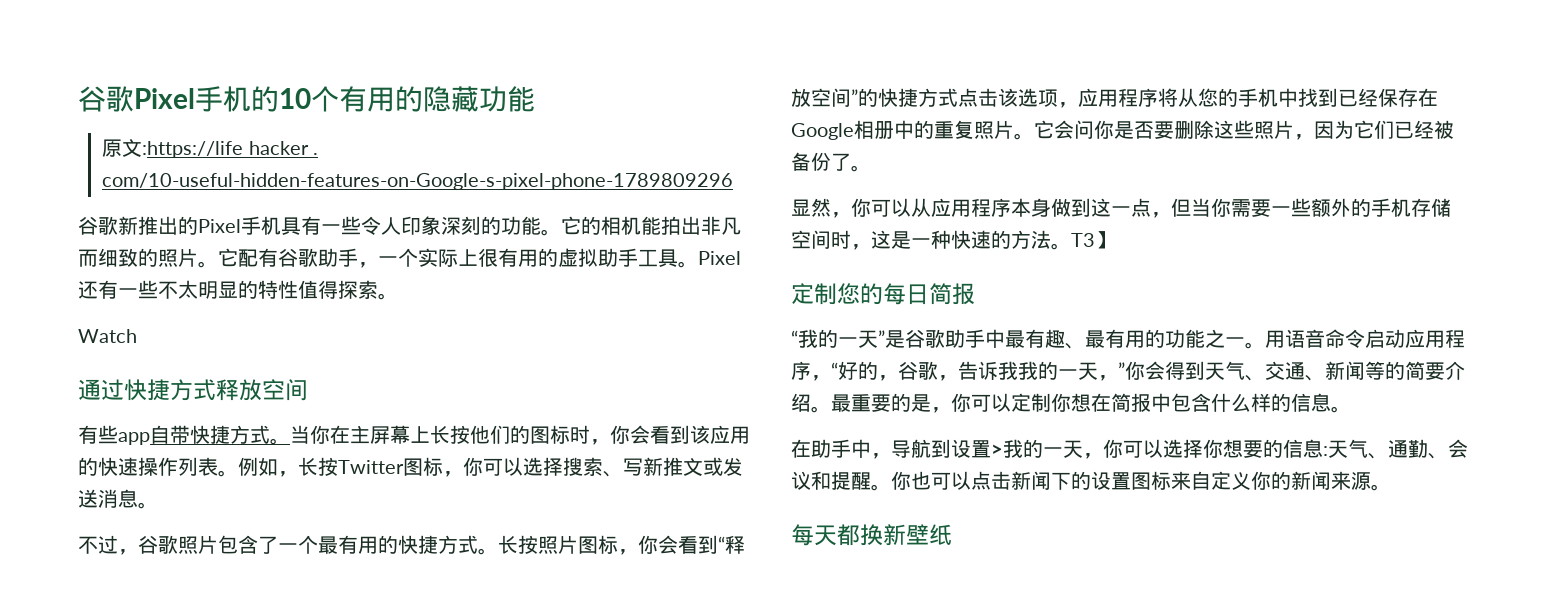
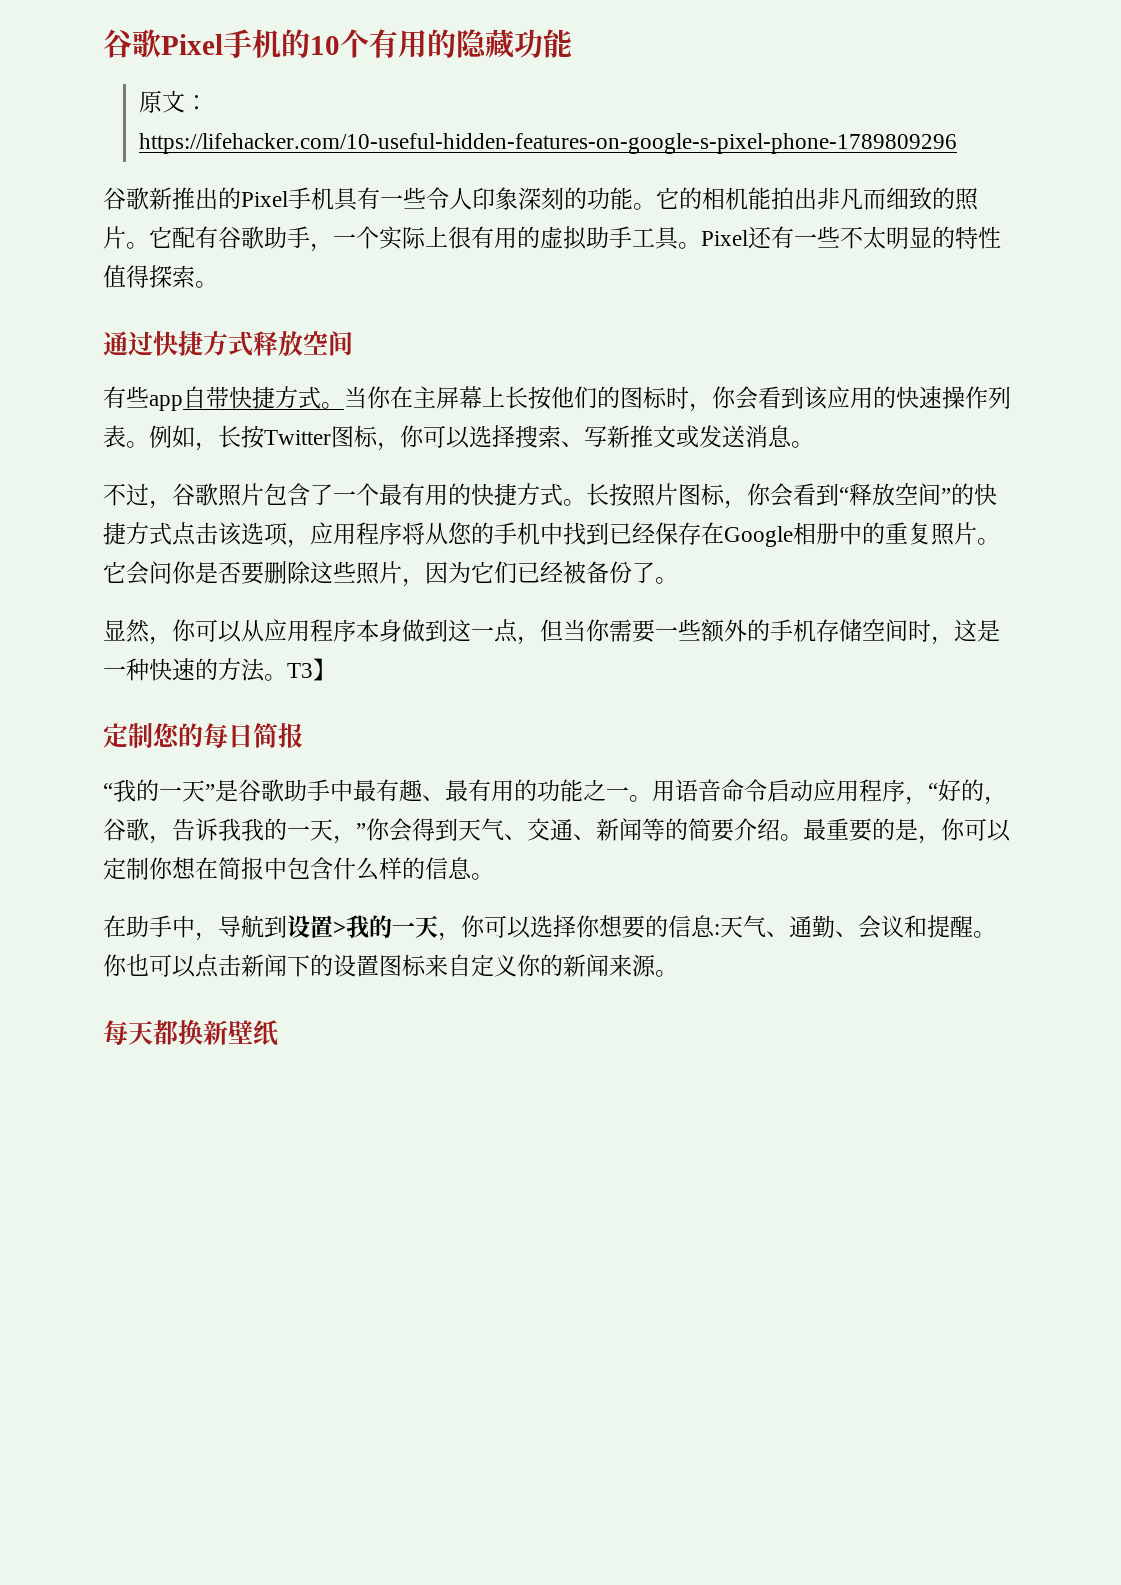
[142,141,318,158] [102,173,734,190] :https://life hacker . com/10-useful-hidden-features-on-Google-s-pixel-phone-1789809296 -> [185,95,209,110] [139,133,958,154] ：https://lifehacker.com/10-useful-hidden-features-on-google-s-pixel-phone-1789809296
[78,329,137,343] // Watch -> (218, 284) none

